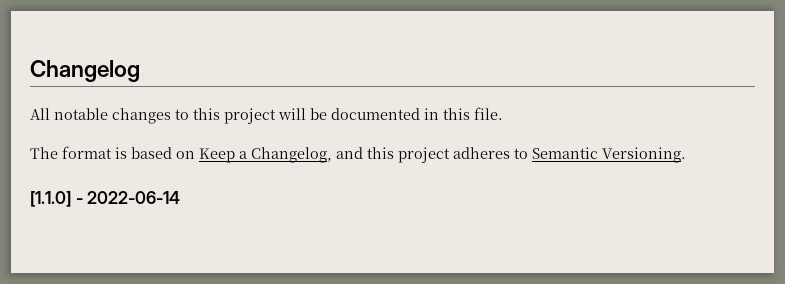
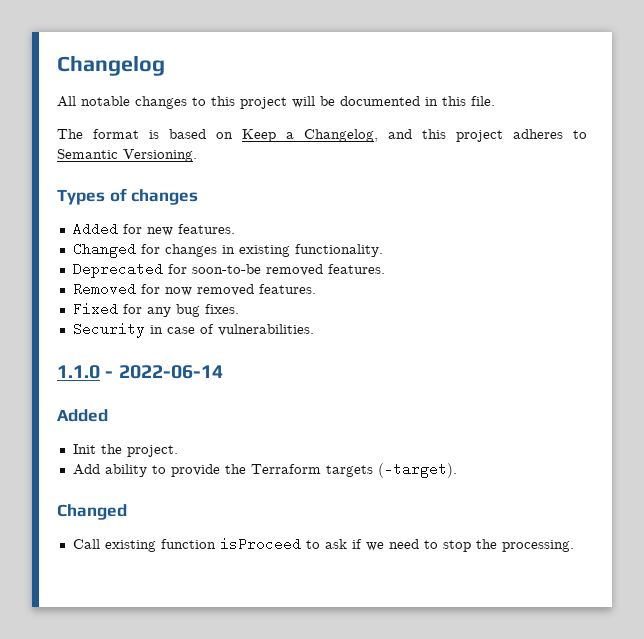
[30,191,181,207] [1.1.0] - 2022-06-14 -> [57,188,199,205] [72,222,235,236] [72,242,383,258] [72,262,385,278] [72,282,316,296] [72,302,239,317] [72,322,314,338] [57,365,223,379] [57,409,108,422] [72,444,178,457] [72,462,457,478] [57,504,127,520] [72,537,574,552] Types of changes // Added for new features. // Changed for changes in existing functionality. // Deprecated for soon-to-be removed features. // Removed for now removed features. // Fixed for any bug fixes. // Security in case of vulnerabilities. // 1.1.0 - 2022-06-14 // Added // Init the project. // Add ability to provide the Terraform targets (-target). // Changed // Call existing function isProceed to ask if we need to stop the processing.

